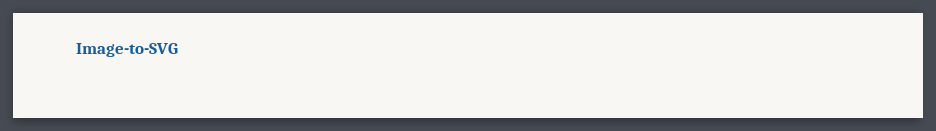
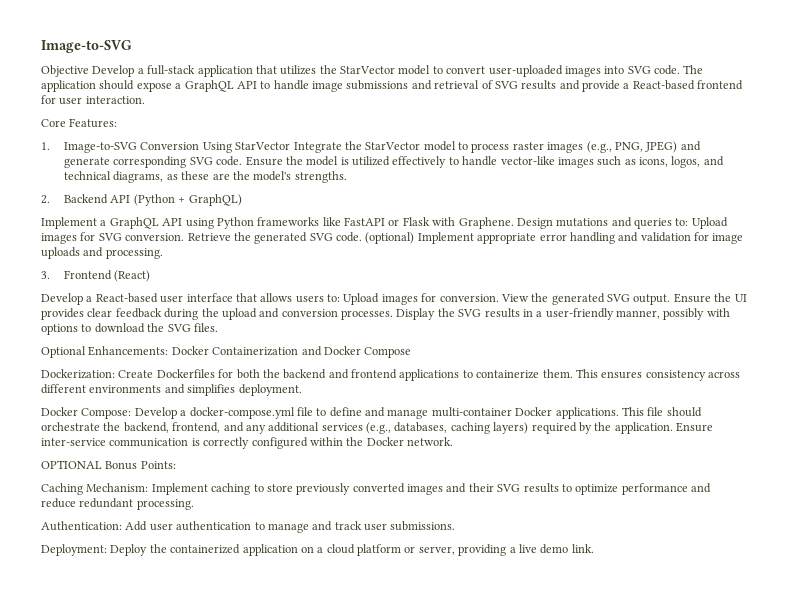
[76,43,178,57] Image-to-SVG -> [41,40,132,53] [41,65,704,77] [41,80,744,92] [41,95,145,105] [41,118,118,128] [41,141,701,153] [64,156,724,168] [64,171,347,183] [41,194,242,206] [41,217,728,229] [41,232,744,244] [41,247,163,259] [41,270,151,282] [41,293,747,305] [41,308,730,320] [41,323,218,335] [41,346,412,358] [41,369,740,381] [41,384,302,396] [41,407,702,419] [41,422,713,434] [41,437,453,449] [41,460,176,470] [41,483,711,495] [41,498,194,510] [41,521,456,533] [41,544,594,556] Image-to-SVG // Objective Develop a full-stack application that utilizes the StarVector model to convert user-uploaded images into SVG code. The application should expose a GraphQL API to handle image submissions and retrieval of SVG results and provide a React-based frontend for user interaction. // Core Features: // 1. Image-to-SVG Conversion Using StarVector Integrate the StarVector model to process raster images (e.g., PNG, JPEG) and generate corresponding SVG code. Ensure the model is utilized effectively to handle vector-like images such as icons, logos, and technical diagrams, as these are the model's strengths. // 2. Backend API (Python + GraphQL) // Implement a GraphQL API using Python frameworks like FastAPI or Flask with Graphene. Design mutations and queries to: Upload images for SVG conversion. Retrieve the generated SVG code. (optional) Implement appropriate error handling and validation for image uploads and processing. // 3. Frontend (React) // Develop a React-based user interface that allows users to: Upload images for conversion. View the generated SVG output. Ensure the UI provides clear feedback during the upload and conversion processes. Display the SVG results in a user-friendly manner, possibly with options to download the SVG files. // Optional Enhancements: Docker Containerization and Docker Compose // Dockerization: Create Dockerfiles for both the backend and frontend applications to containerize them. This ensures consistency across different environments and simplifies deployment. // Docker Compose: Develop a docker-compose.yml file to define and manage multi-container Docker applications. This file should orchestrate the backend, frontend, and any additional services (e.g., databases, caching layers) required by the application. Ensure inter-service communication is correctly configured within the Docker network. // OPTIONAL Bonus Points: // Caching Mechanism: Implement caching to store previously converted images and their SVG results to optimize performance and reduce redundant processing. // Authentication: Add user authentication to manage and track user submissions. // Deployment: Deploy the containerized application on a cloud platform or server, providing a live demo link.

